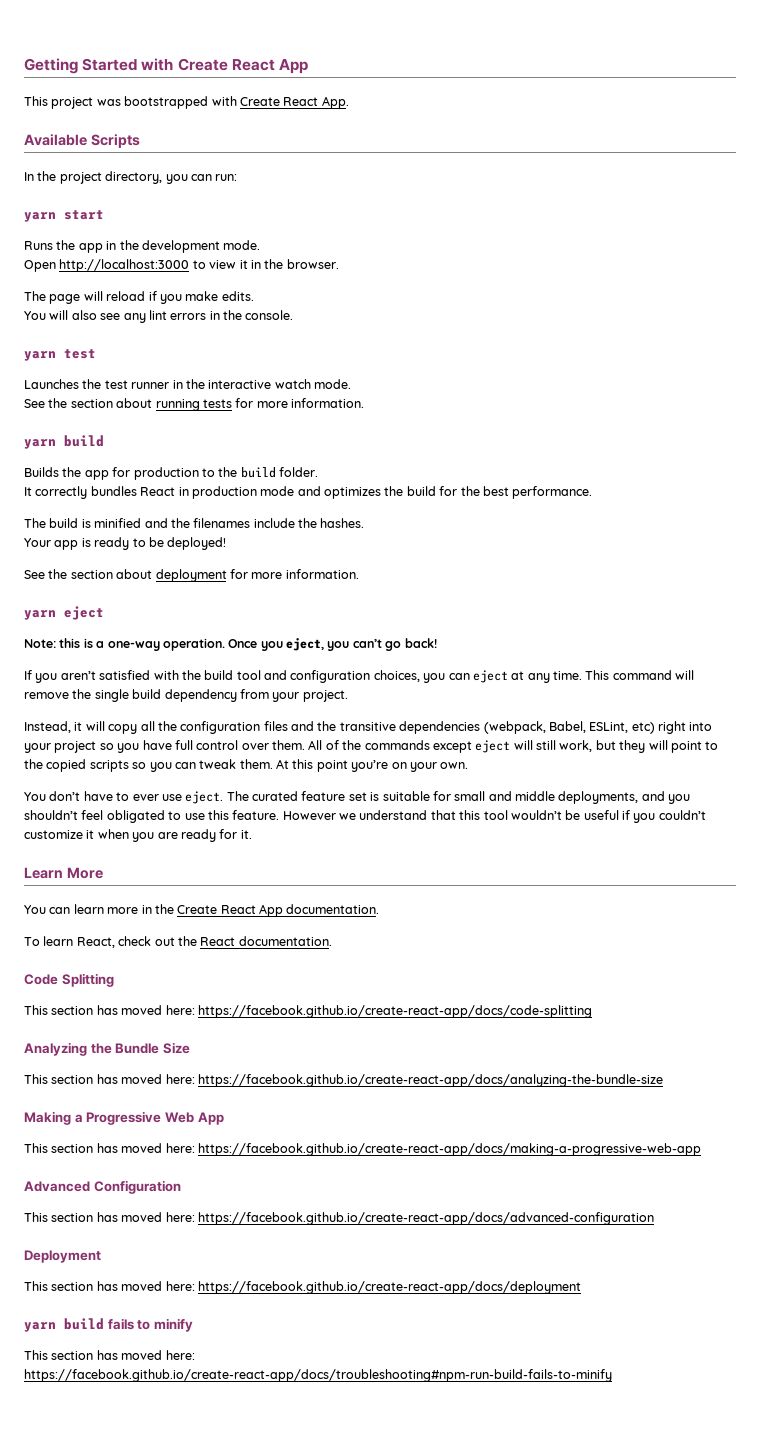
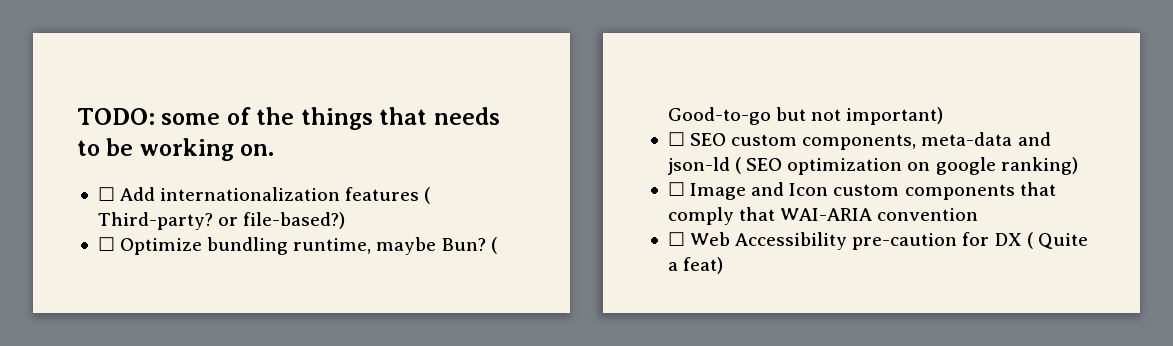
[24,58,308,74] [24,96,349,109] [24,134,140,148] [24,171,238,184] [24,210,104,222] [24,240,261,253] [24,259,339,272] [24,291,254,304] [24,310,294,323] [24,349,96,361] [24,379,351,389] [24,398,364,411] [24,435,104,449] [24,467,318,480] [24,486,593,499] [24,518,365,528] [24,537,227,550] [24,569,359,582] [24,606,104,620] [24,638,437,651] [24,670,695,683] [24,689,348,702] [24,721,713,734] [24,740,719,753] [24,759,469,772] [24,791,691,804] [24,810,706,823] [24,829,252,842] [24,867,103,879] [24,904,380,917] [24,936,332,948] [24,973,114,987] [24,1005,592,1018] [24,1042,190,1056] [24,1074,663,1087] [24,1111,224,1125] [24,1143,701,1156] [24,1180,181,1194] [24,1212,654,1225] [24,1250,101,1263] [24,1281,581,1294] [24,1318,193,1332] [24,1350,195,1360] [24,1369,612,1382] Getting Started with Create React App // This project was bootstrapped with Create React App. // Available Scripts // In the project directory, you can run: // yarn start // Runs the app in the development mode. // Open http://localhost:3000 to view it in the browser. // The page will reload if you make edits. // You will also see any lint errors in the console. // yarn test // Launches the test runner in the interactive watch mode. // See the section about running tests for more information. // yarn build // Builds the app for production to the build folder. // It correctly bundles React in production mode and optimizes the build for the best performance. // The build is minified and the filenames include the hashes. // Your app is ready to be deployed! // See the section about deployment for more information. // yarn eject // Note: this is a one-way operation. Once you eject, you can’t go back! // If you aren’t satisfied with the build tool and configuration choices, you can eject at any time. This command will remove the single build dependency from your project. // Instead, it will copy all the configuration files and the transitive dependencies (webpack, Babel, ESLint, etc) right into your project so you have full control over them. All of the commands except eject will still work, but they will point to the copied scripts so you can tweak them. At this point you’re on your own. // You don’t have to ever use eject. The curated feature set is suitable for small and middle deployments, and you shouldn’t feel obligated to use this feature. However we understand that this tool wouldn’t be useful if you couldn’t customize it when you are ready for it. // Learn More // You can learn more in the Create React App documentation. // To learn React, check out the React documentation. // Code Splitting // This section has moved here: https://facebook.github.io/create-react-app/docs/code-splitting // Analyzing the Bundle Size // This section has moved here: https://facebook.github.io/create-react-app/docs/analyzing-the-bundle-size // Making a Progressive Web App // This section has moved here: https://facebook.github.io/create-react-app/docs/making-a-progressive-web-app // Advanced Configuration // This section has moved here: https://facebook.github.io/create-react-app/docs/advanced-configuration // Deployment // This section has moved here: https://facebook.github.io/create-react-app/docs/deployment // yarn build fails to minify // This section has moved here: https://facebook.github.io/create-react-app/docs/troubleshooting#npm-run-build-fails-to-minify -> [77,107,500,130] [77,138,275,161] [97,187,431,204] [97,212,346,230] [97,237,497,255] [667,107,944,125] [667,132,1051,150] [667,157,1078,175] [667,182,1056,200] [667,207,979,225] [667,232,1088,250] [667,257,724,274] TODO: some of the things that needs to be working on. // ☐ Add internationalization features ( Third-party? or file-based?) // ☐ Optimize bundling runtime, maybe Bun? ( Good-to-go but not important) // ☐ SEO custom components, meta-data and json-ld ( SEO optimization on google ranking) // ☐ Image and Icon custom components that comply that WAI-ARIA convention // ☐ Web Accessibility pre-caution for DX ( Quite a feat)

